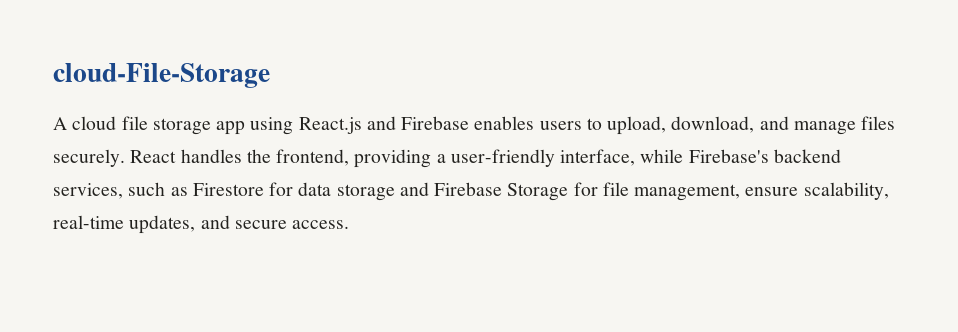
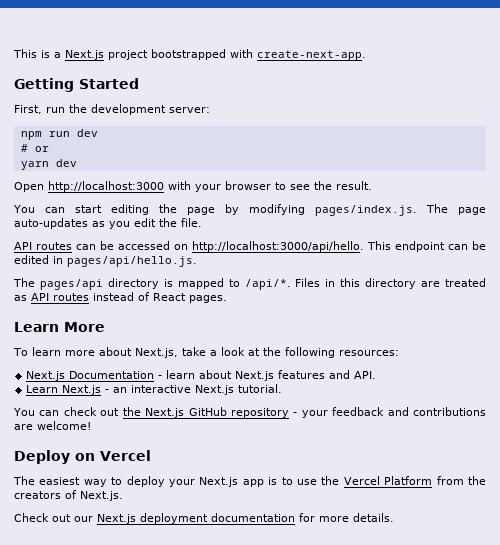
[53,63,270,88] [53,116,896,135] [53,149,841,168] [53,182,889,201] [53,215,350,234] cloud-File-Storage // A cloud file storage app using React.js and Firebase enables users to upload, download, and manage files securely. React handles the frontend, providing a user-friendly interface, while Firebase's backend services, such as Firestore for data storage and Firebase Storage for file management, ensure scalability, real-time updates, and secure access. -> [13,49,366,61] [14,78,139,92] [14,104,210,115] [20,129,98,140] [20,144,49,152] [20,159,77,170] [14,181,372,192] [13,204,486,216] [14,218,202,229] [14,241,486,252] [14,255,197,267] [13,278,487,290] [14,292,227,303] [14,322,105,332] [13,347,399,358] [26,370,377,381] [26,384,283,395] [13,407,486,418] [14,421,91,430] [14,450,151,464] [13,476,486,487] [14,490,123,501] [14,513,394,524] This is a Next.js project bootstrapped with create-next-app. // Getting Started // First, run the development server: // npm run dev // # or // yarn dev // Open http://localhost:3000 with your browser to see the result. // You can start editing the page by modifying pages/index.js. The page auto-updates as you edit the file. // API routes can be accessed on http://localhost:3000/api/hello. This endpoint can be edited in pages/api/hello.js. // The pages/api directory is mapped to /api/*. Files in this directory are treated as API routes instead of React pages. // Learn More // To learn more about Next.js, take a look at the following resources: // Next.js Documentation - learn about Next.js features and API. // Learn Next.js - an interactive Next.js tutorial. // You can check out the Next.js GitHub repository - your feedback and contributions are welcome! // Deploy on Vercel // The easiest way to deploy your Next.js app is to use the Vercel Platform from the creators of Next.js. // Check out our Next.js deployment documentation for more details.

